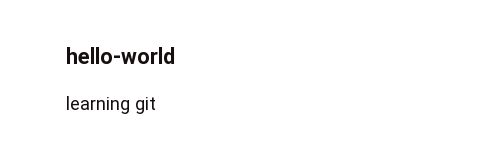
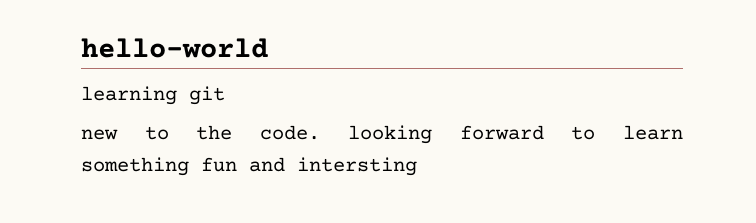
(156, 105) none -> [81,125,683,144] [81,157,417,176] // new to the code. looking forward to learn something fun and intersting

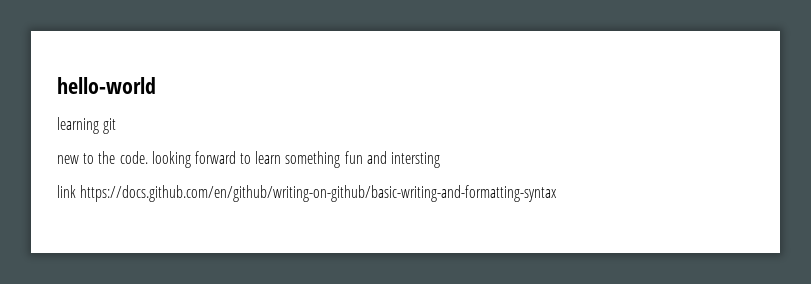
(417, 166) none -> [57,185,558,202] // link https://docs.github.com/en/github/writing-on-github/basic-writing-and-formatting-syntax

